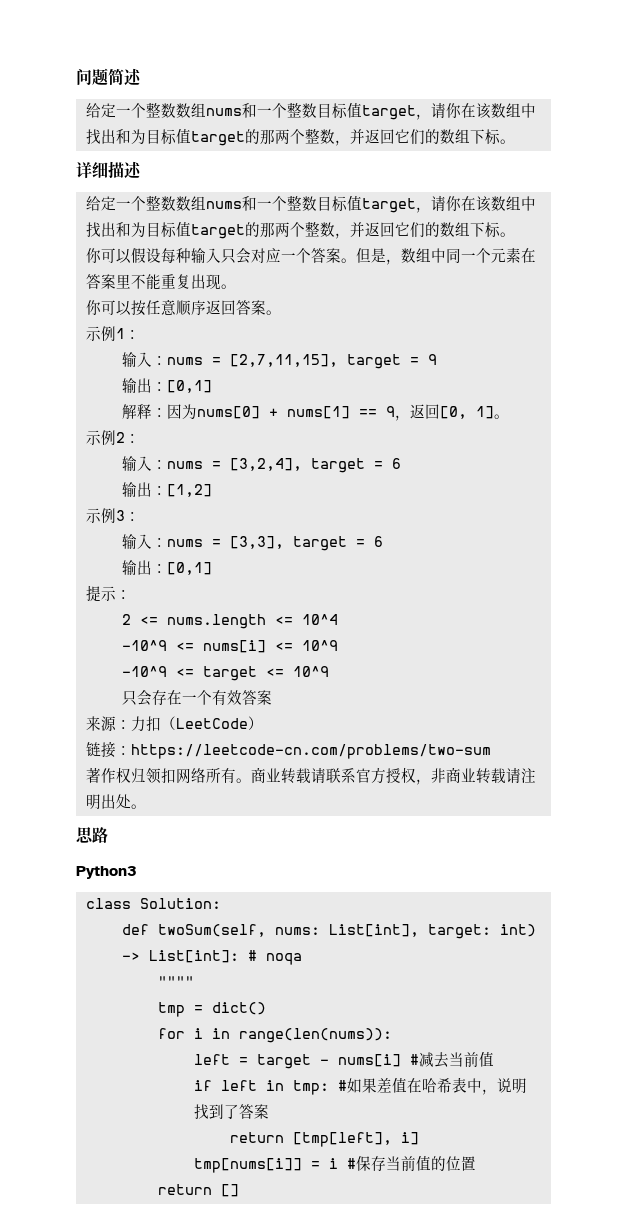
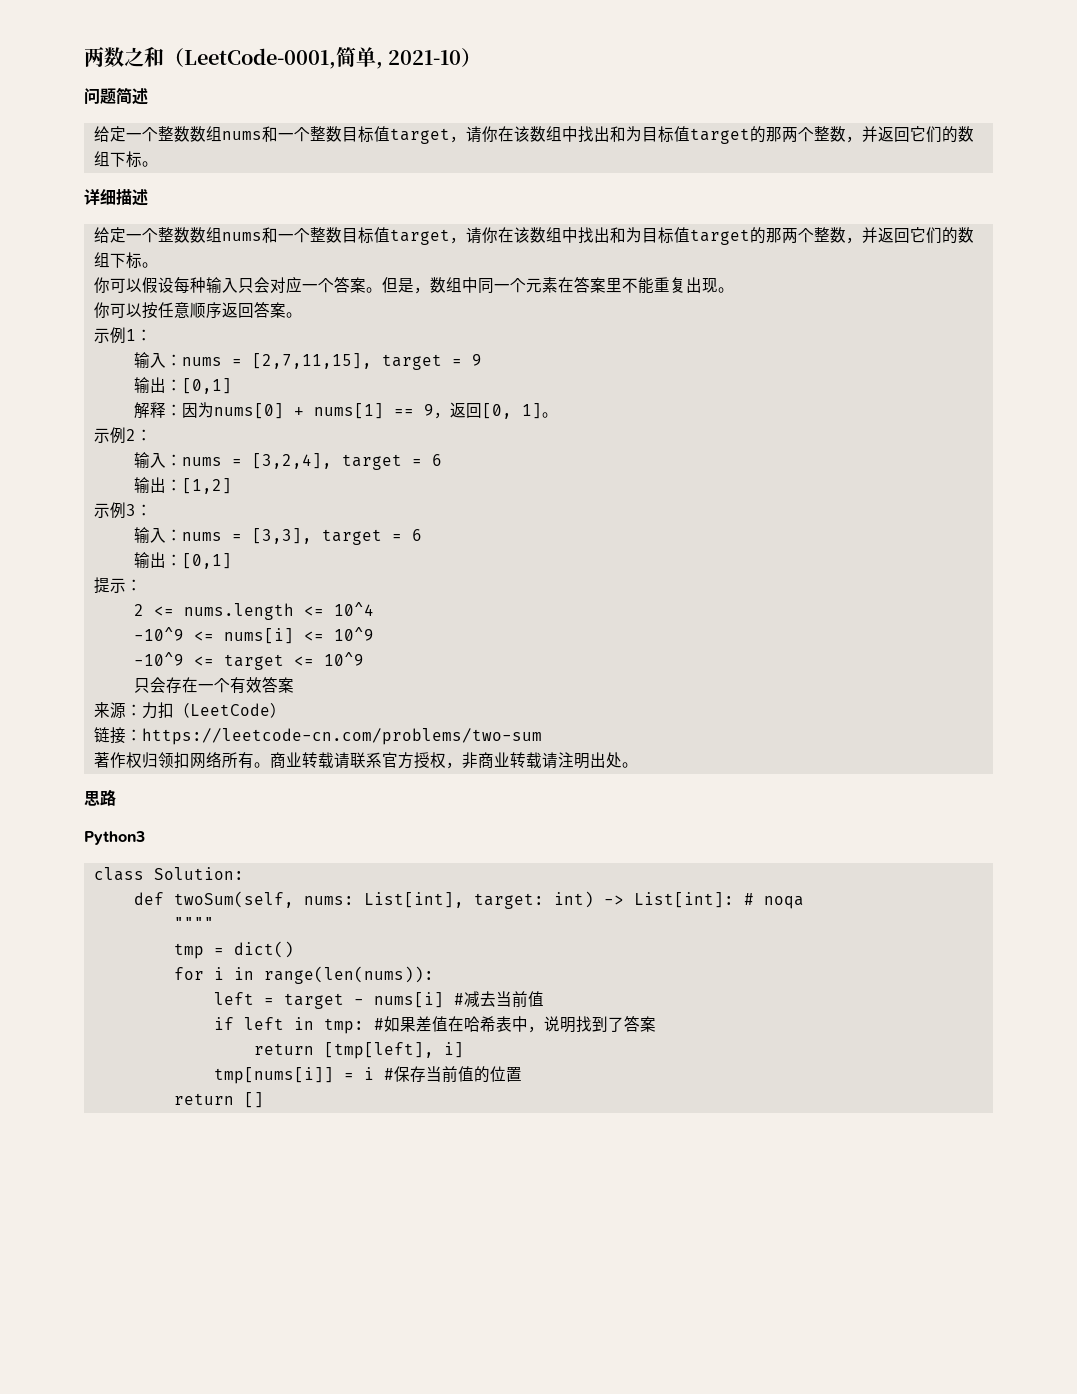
(76, 77) none -> [84,47,482,69] 两数之和（LeetCode-0001,简单, 2021-10） //

